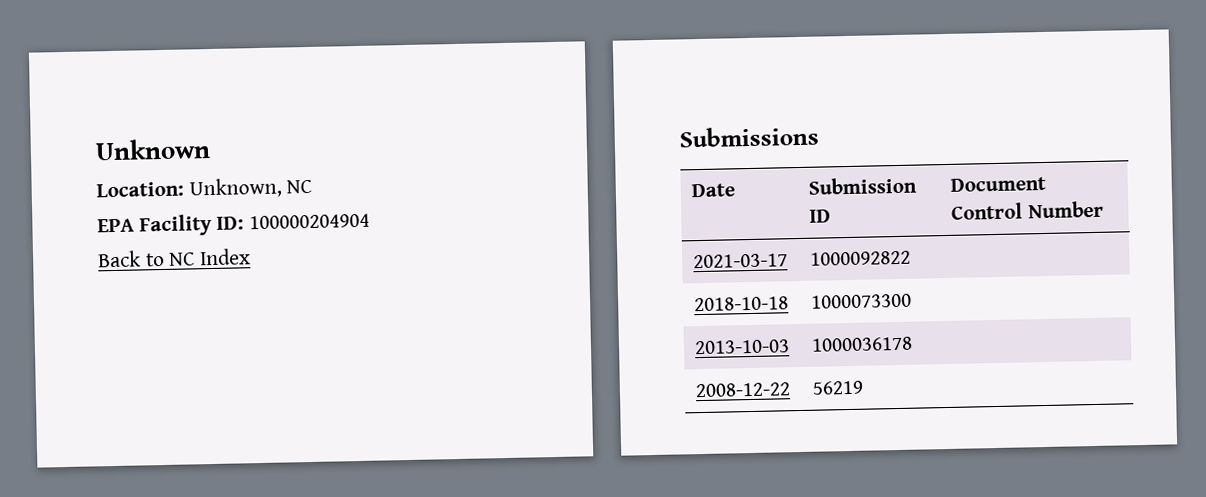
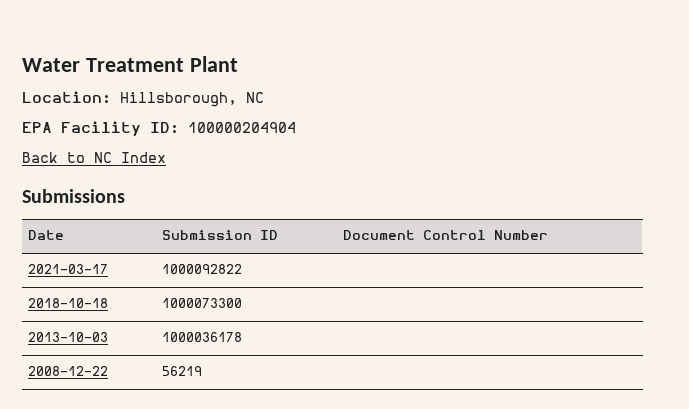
[95,138,211,161] Unknown -> [22,56,238,72] Water Treatment Plant
[188,177,282,199] Unknown, -> [120,92,237,107] Hillsborough,

